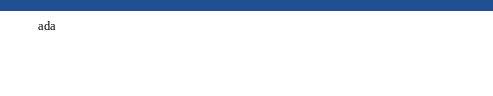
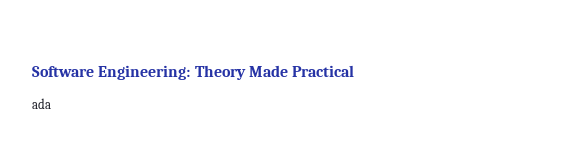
(38, 25) none -> [32,65,355,80] Software Engineering: Theory Made Practical //

